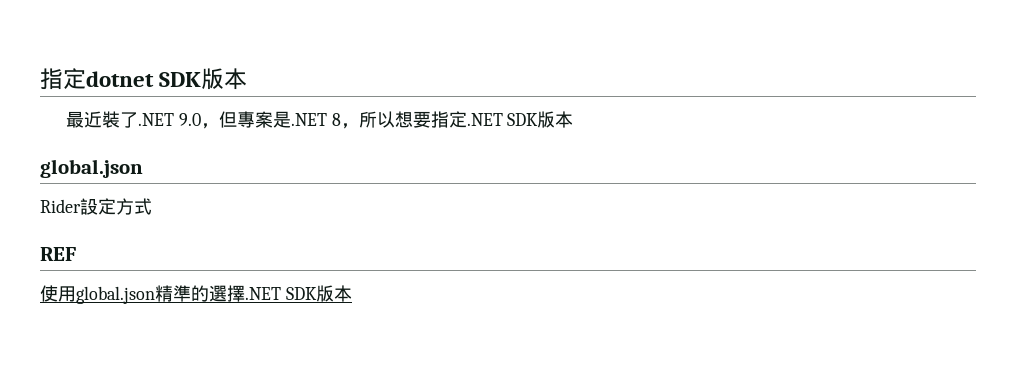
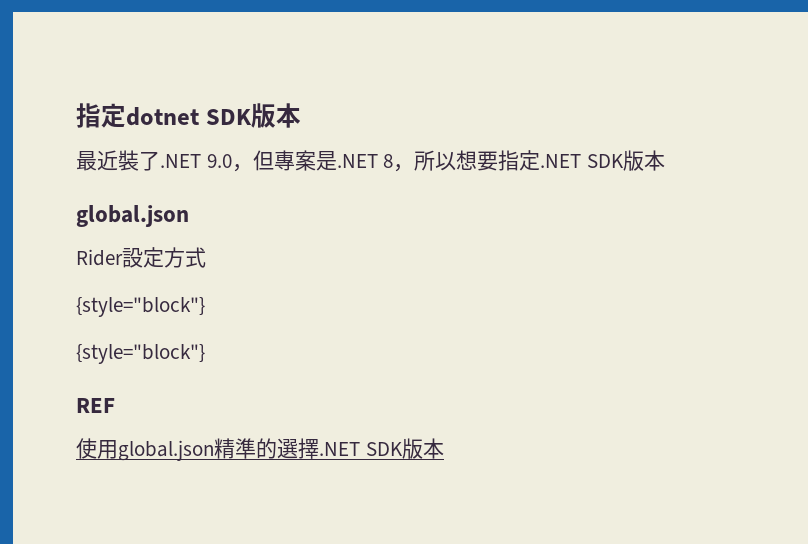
(152, 206) none -> [76,297,205,317] [76,344,205,364] // {style="block"} // {style="block"}

